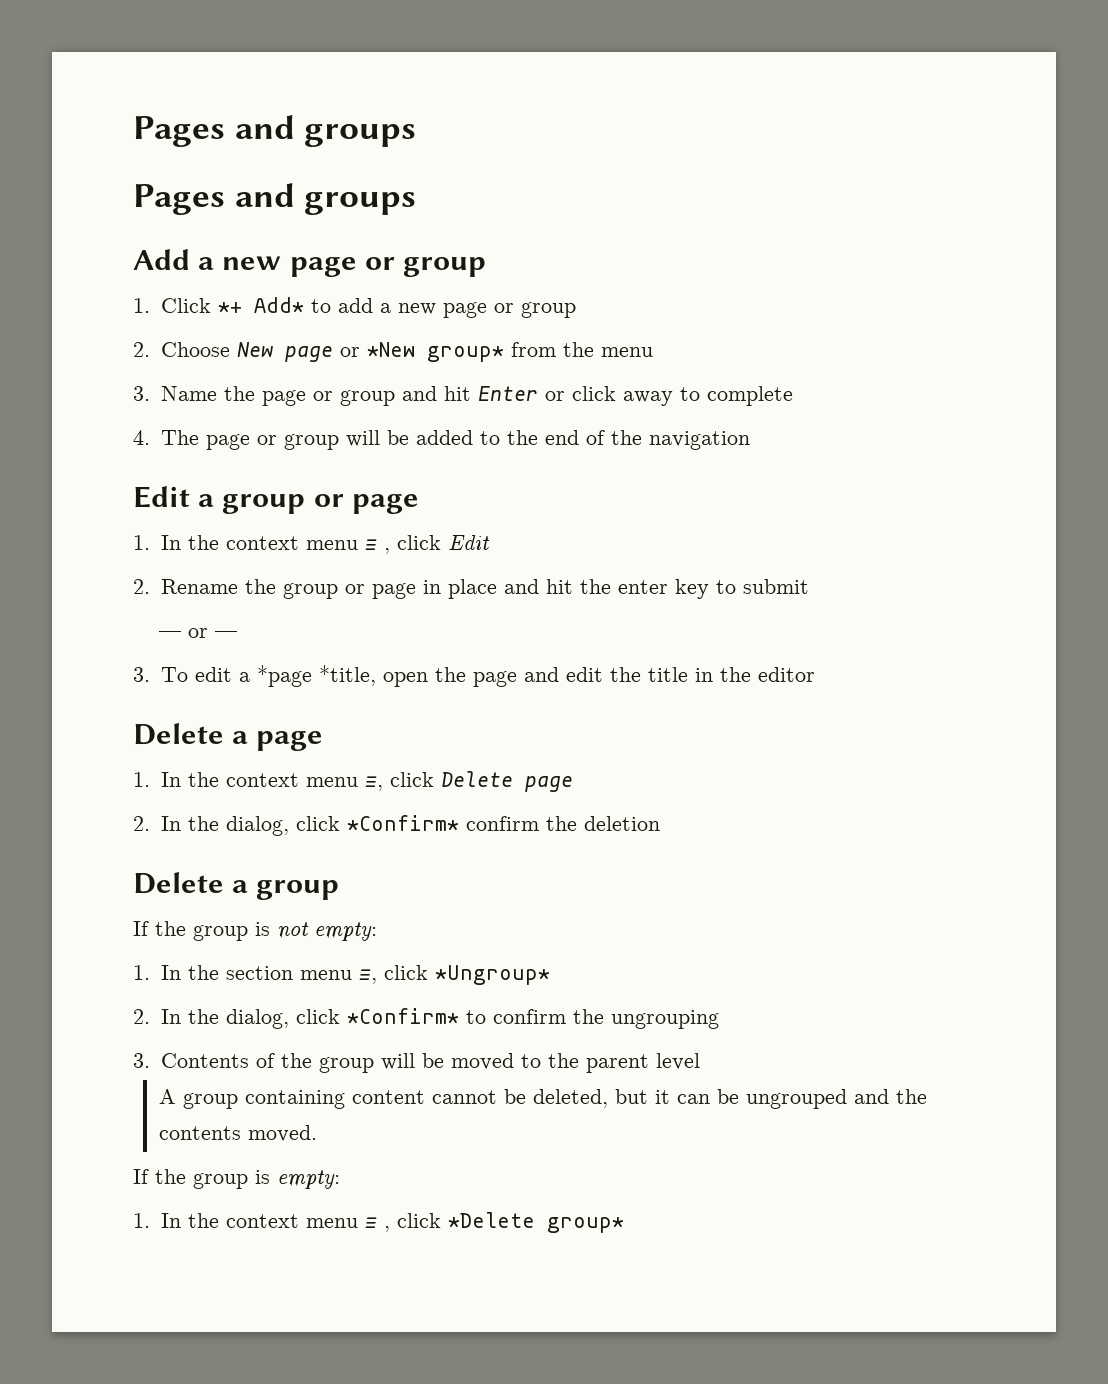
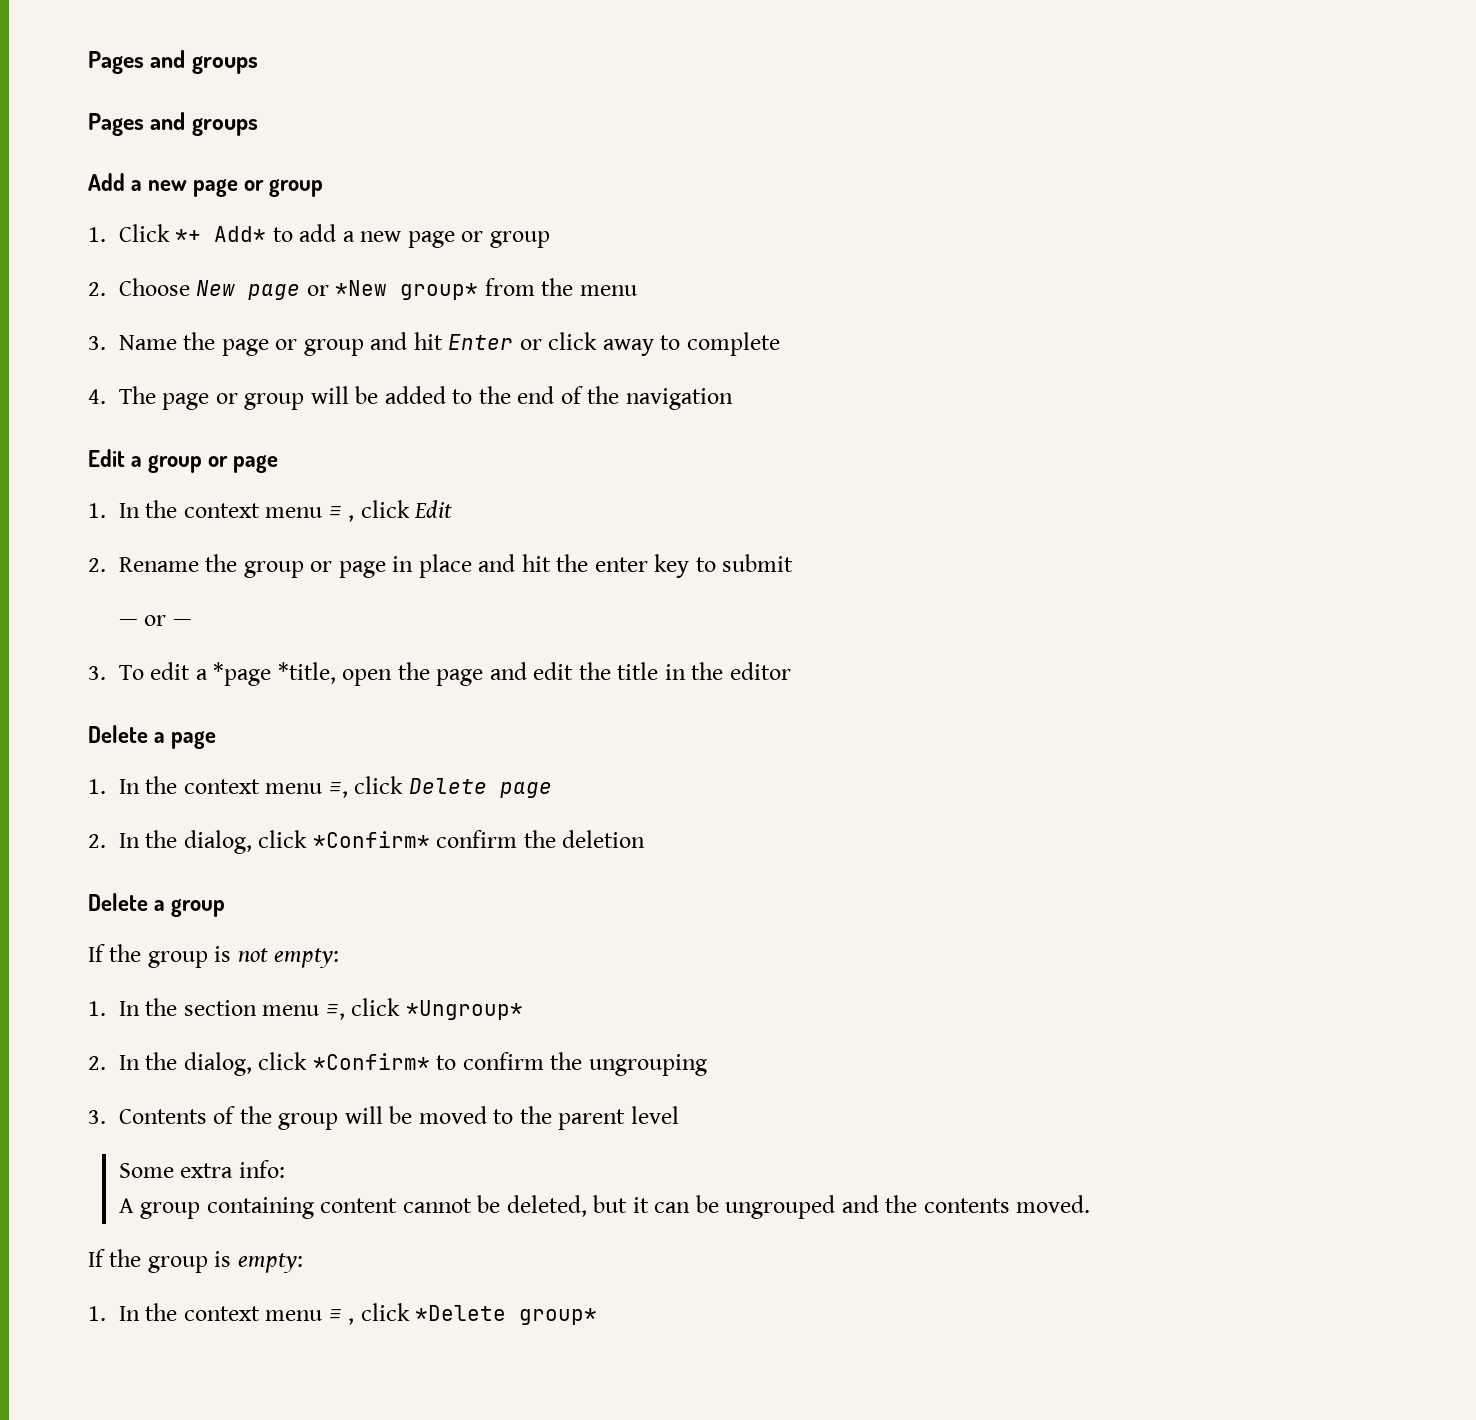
(700, 1061) none -> [118,1160,285,1178] // Some extra info:

